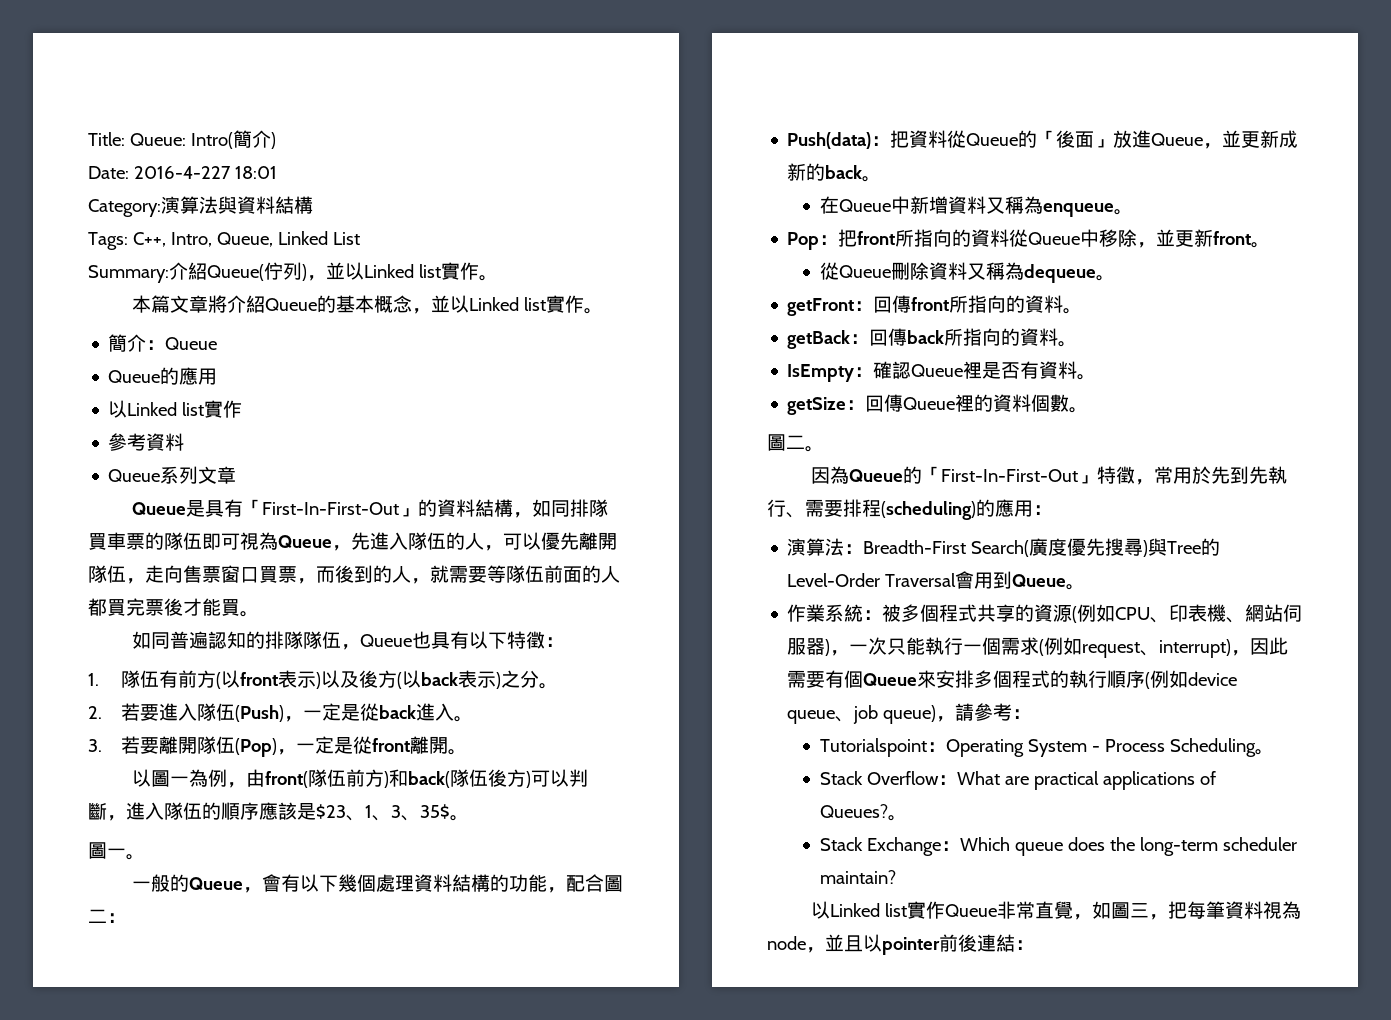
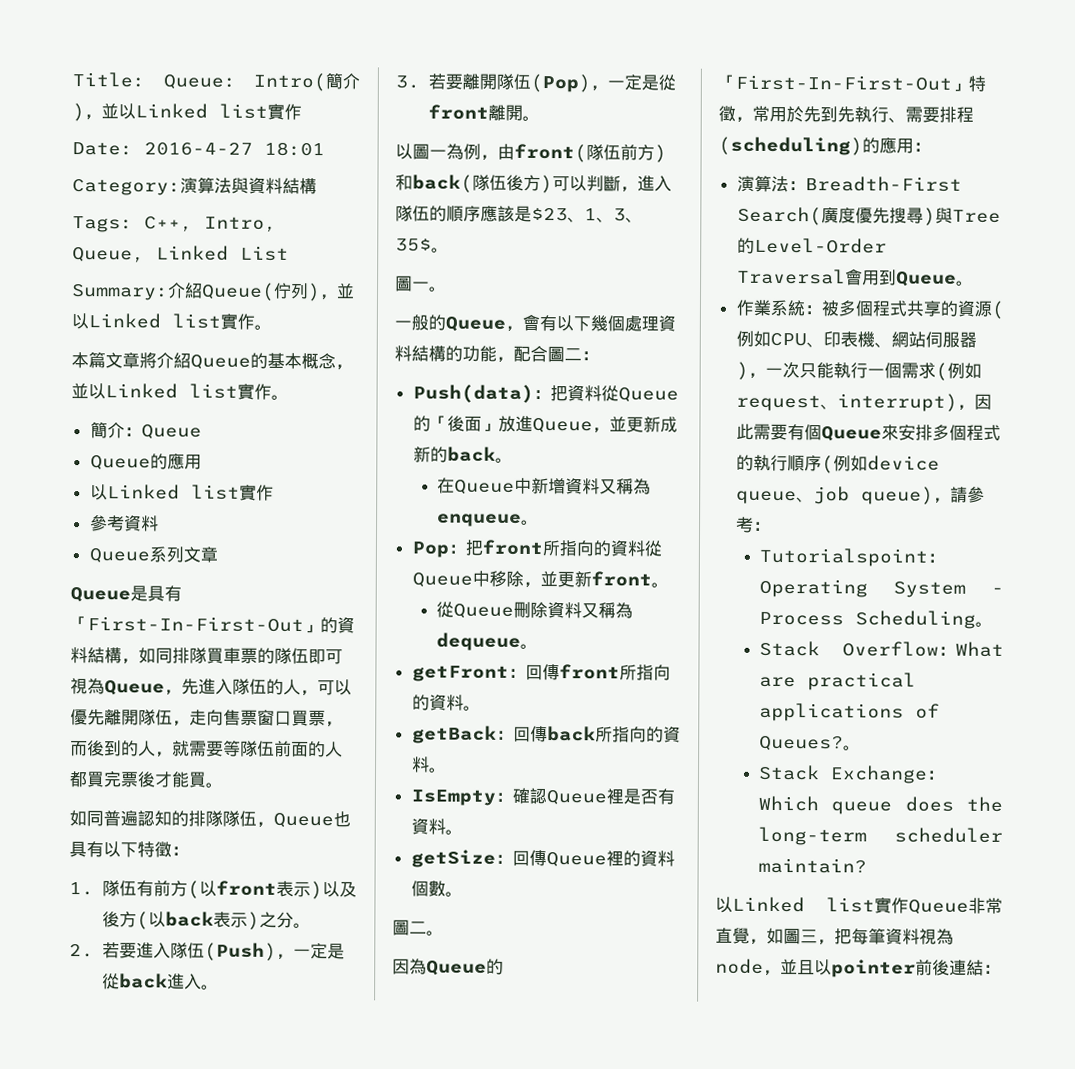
(276, 140) none -> [84,103,302,121] ，並以Linked list實作
[133,166,231,179] 2016-4-227 -> [144,142,253,156] 2016-4-27

